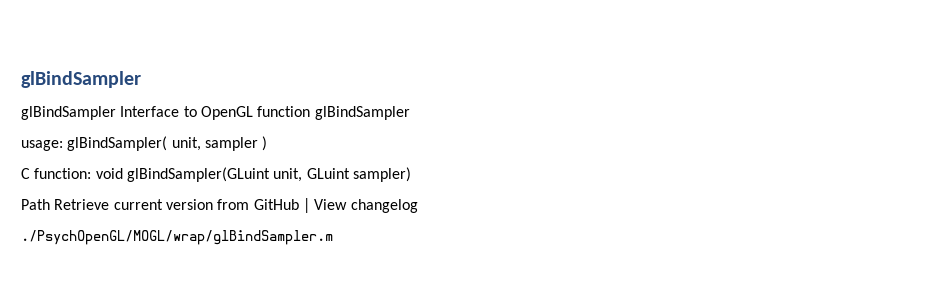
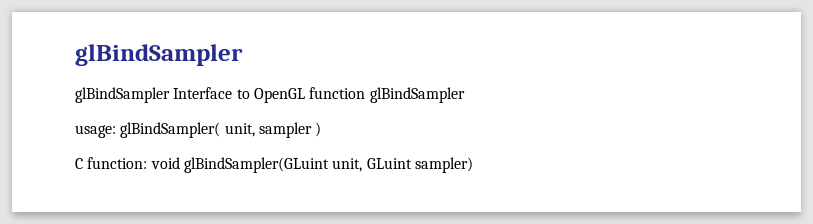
[21,198,418,213] [21,230,333,245] // Path Retrieve current version from GitHub | View changelog // ./PsychOpenGL/MOGL/wrap/glBindSampler.m -> (473, 165) none

